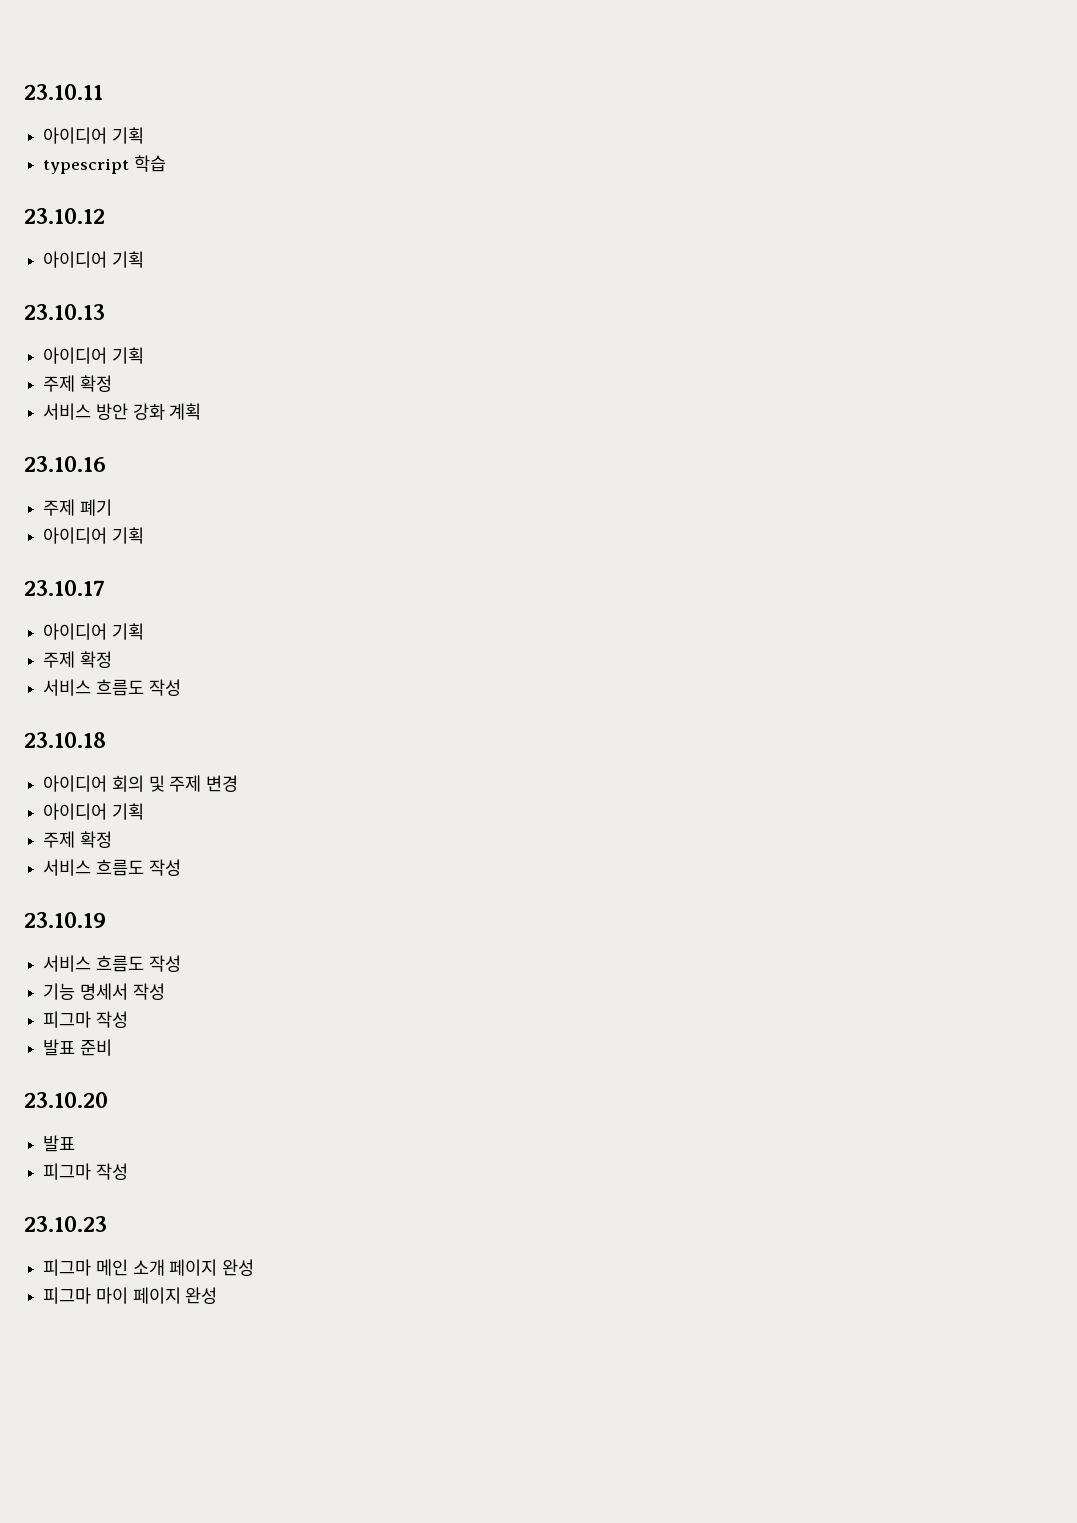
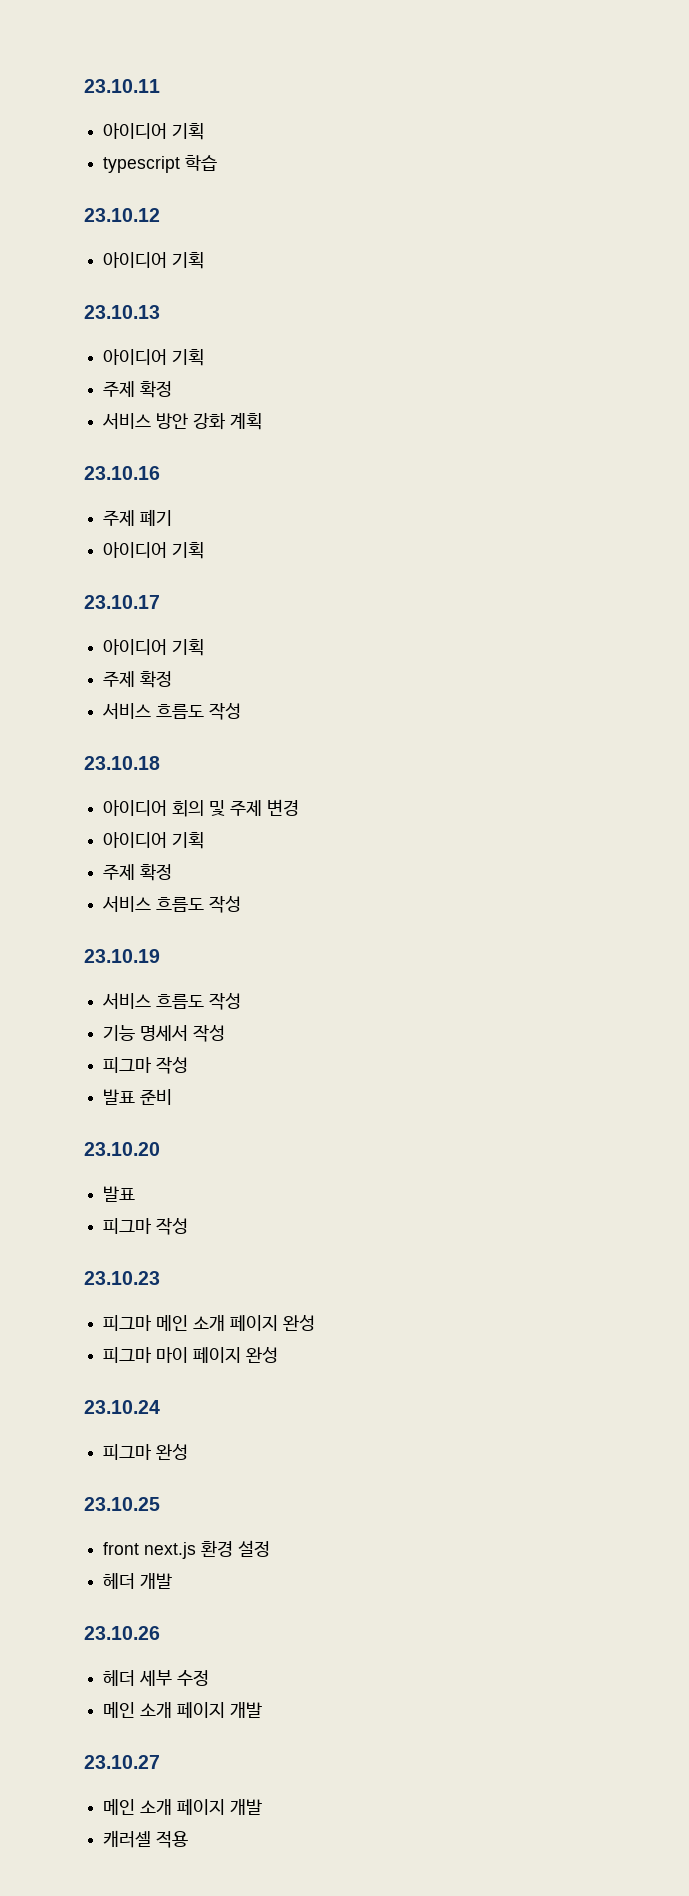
(218, 1295) none -> [84,1400,160,1414] [103,1444,189,1460] [84,1497,160,1511] [103,1540,271,1559] [103,1573,173,1589] [84,1626,160,1640] [103,1670,210,1686] [103,1702,263,1718] [84,1755,160,1769] [103,1799,263,1815] [103,1830,189,1848] // 23.10.24 // 피그마 완성 // 23.10.25 // front next.js 환경 설정 // 헤더 개발 // 23.10.26 // 헤더 세부 수정 // 메인 소개 페이지 개발 // 23.10.27 // 메인 소개 페이지 개발 // 캐러셀 적용

